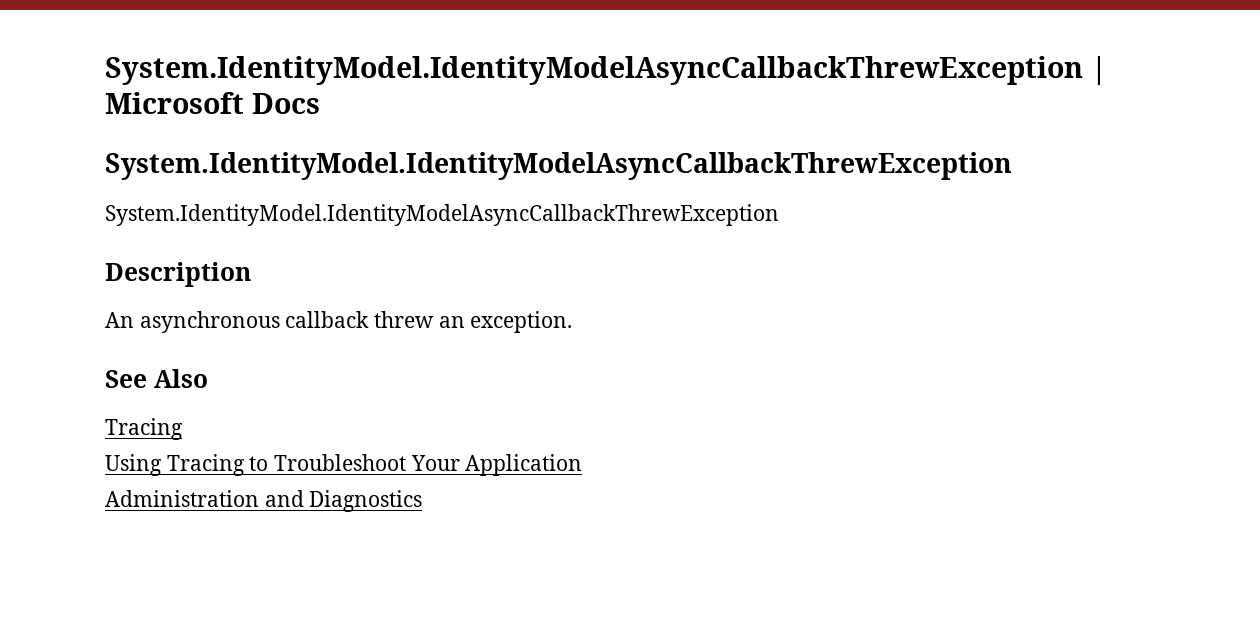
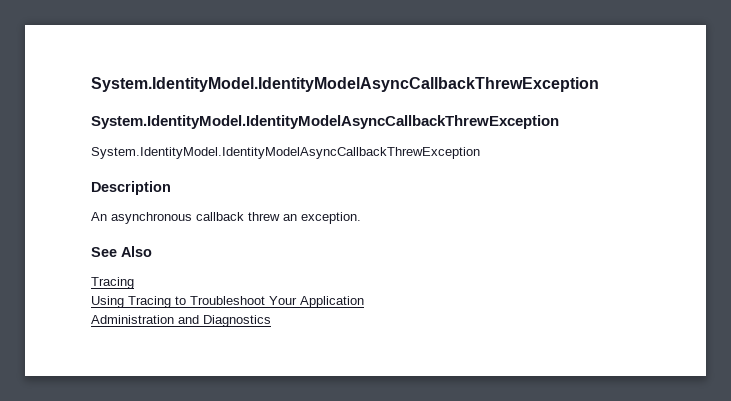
[105,56,1107,85] [105,92,320,114] System.IdentityModel.IdentityModelAsyncCallbackThrewException | Microsoft Docs -> [91,77,599,92] System.IdentityModel.IdentityModelAsyncCallbackThrewException

